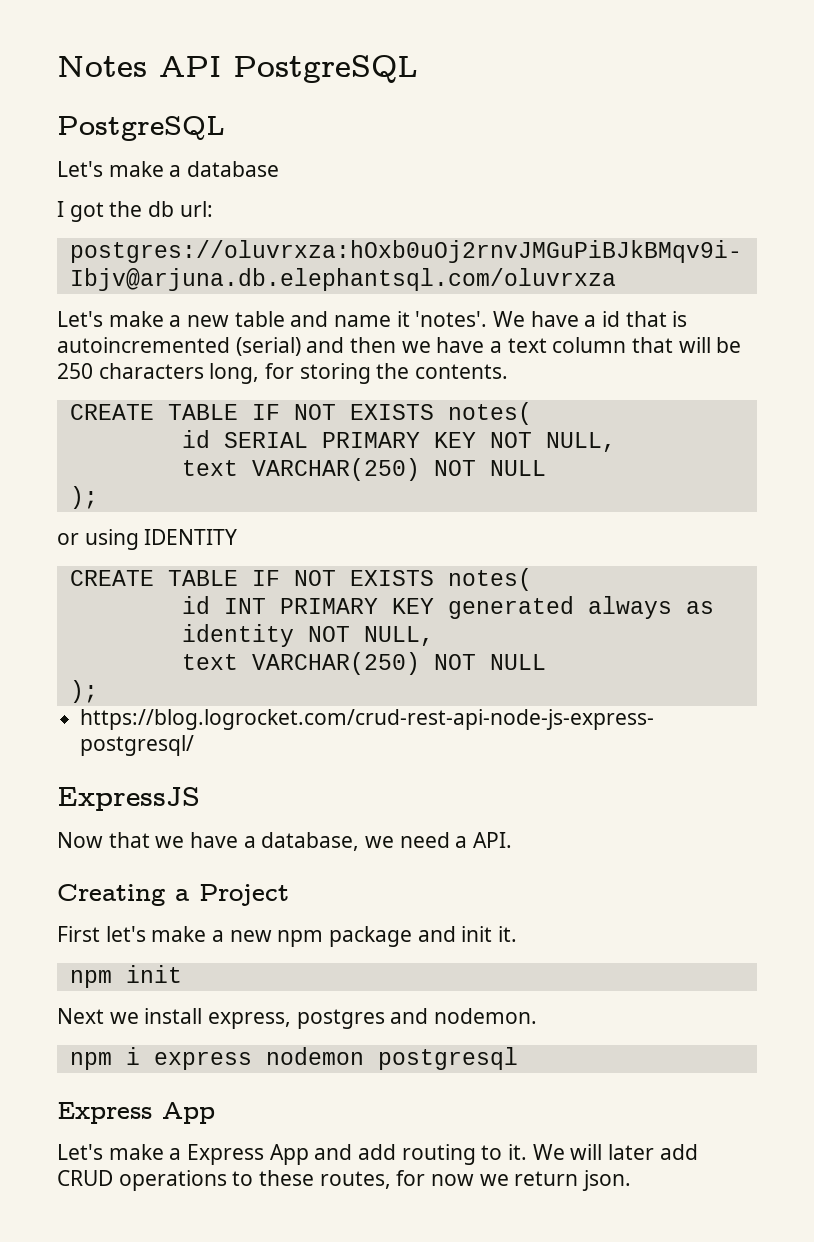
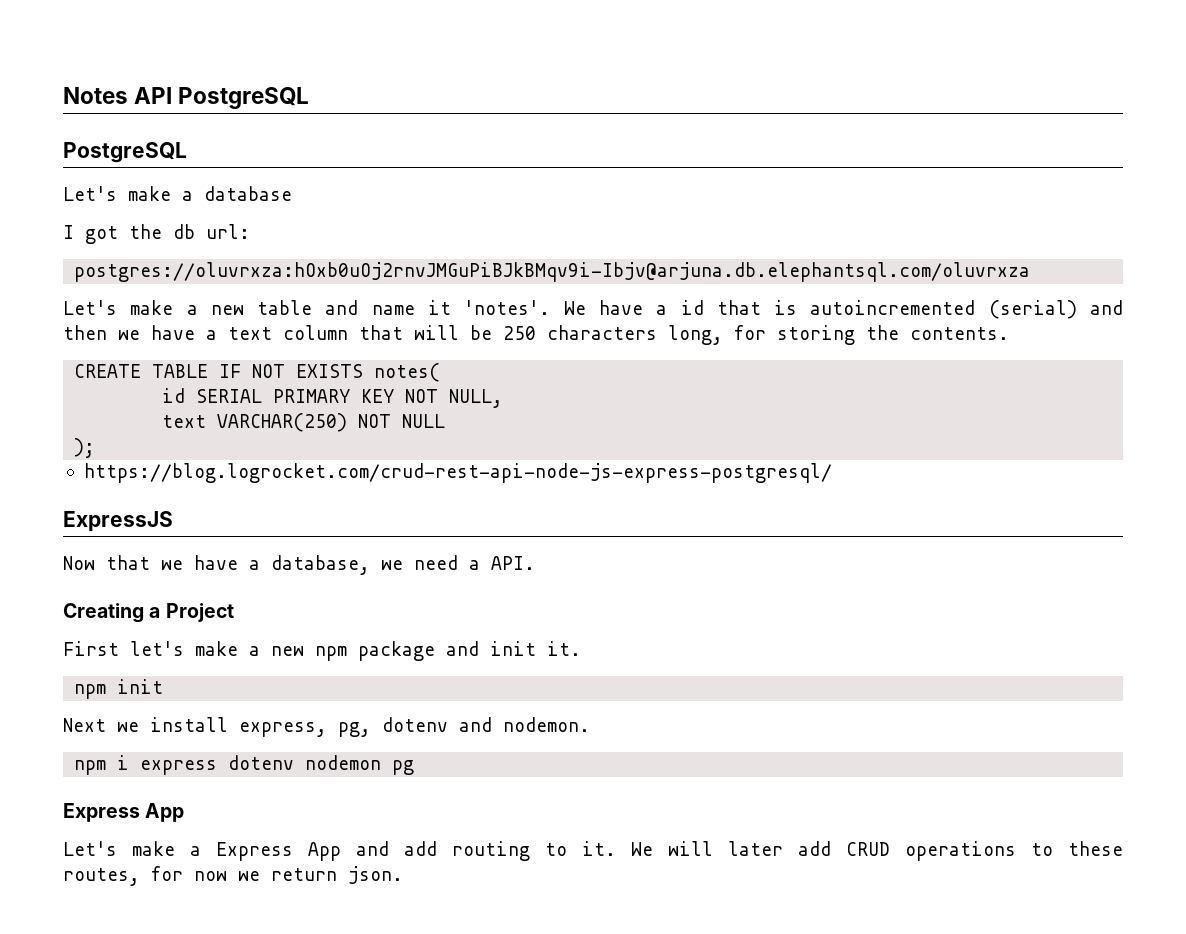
[57,529,238,550] [69,568,532,591] [181,596,714,619] [181,624,434,647] [181,652,546,675] [69,680,98,703] // or using IDENTITY // CREATE TABLE IF NOT EXISTS notes( // id INT PRIMARY KEY generated always as identity NOT NULL, // text VARCHAR(250) NOT NULL // ); -> (96, 448) none
[296,1009,385,1029] postgres -> [338,717,448,737] pg, dotenv
[265,1047,518,1070] nodemon postgresql -> [228,755,415,775] dotenv nodemon pg

